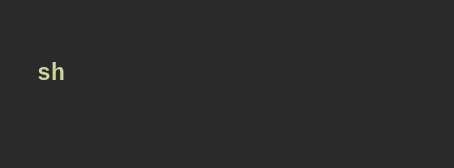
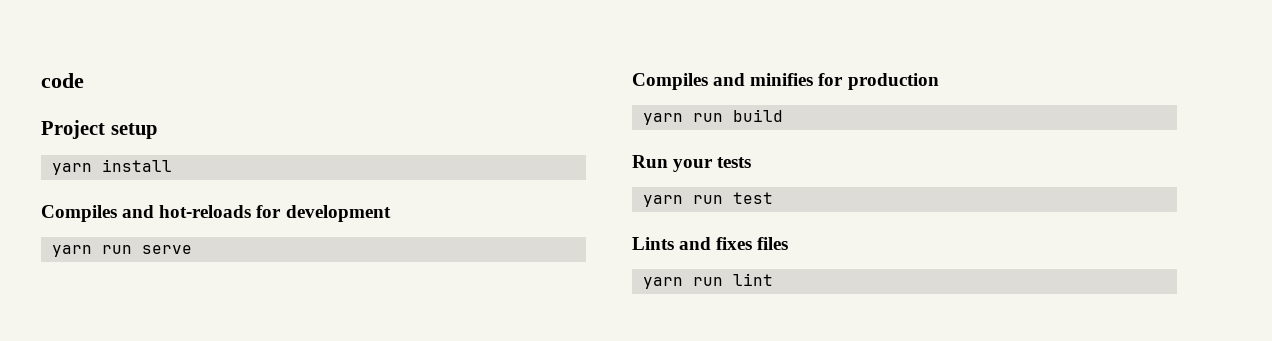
[37,62,65,80] sh -> [41,73,84,88] [41,120,157,139] [51,159,172,175] [41,205,391,222] [51,245,192,257] [632,73,939,90] [642,109,783,125] [632,155,752,172] [642,192,773,207] [632,237,789,250] [642,273,773,289] code // Project setup // yarn install // Compiles and hot-reloads for development // yarn run serve // Compiles and minifies for production // yarn run build // Run your tests // yarn run test // Lints and fixes files // yarn run lint

